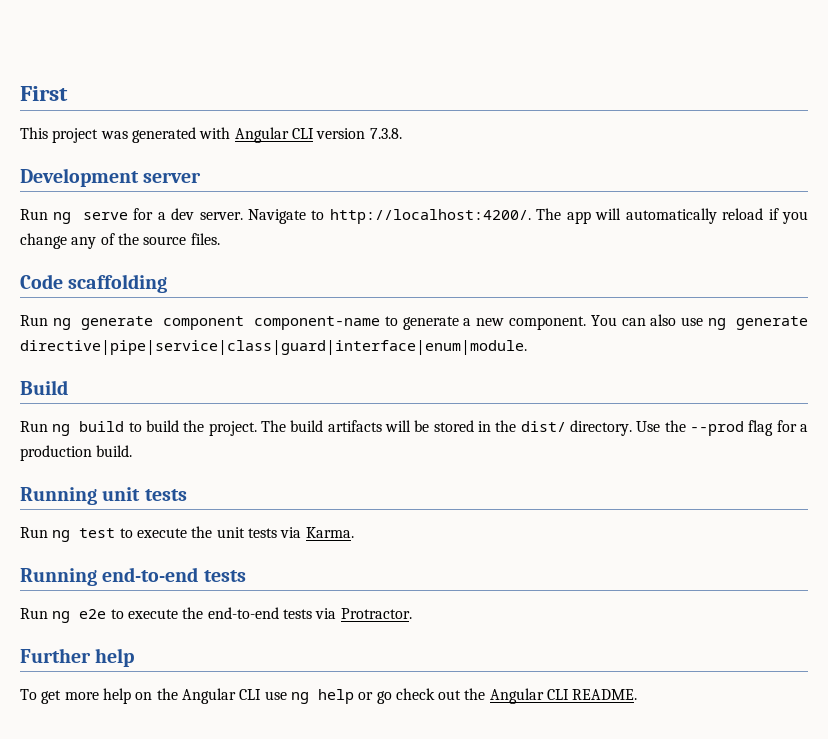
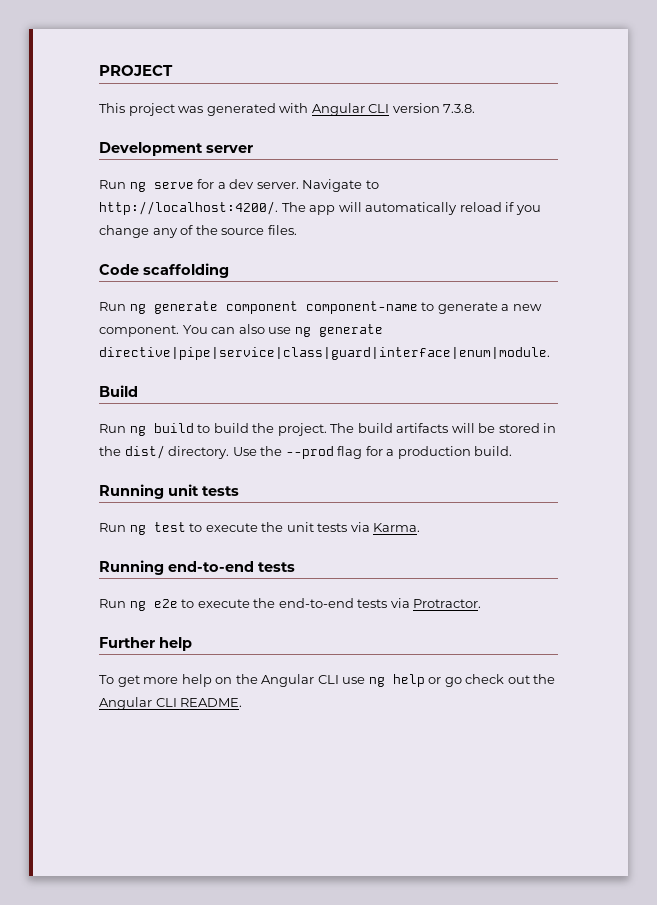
[20,86,68,101] First -> [99,65,173,76] PROJECT

